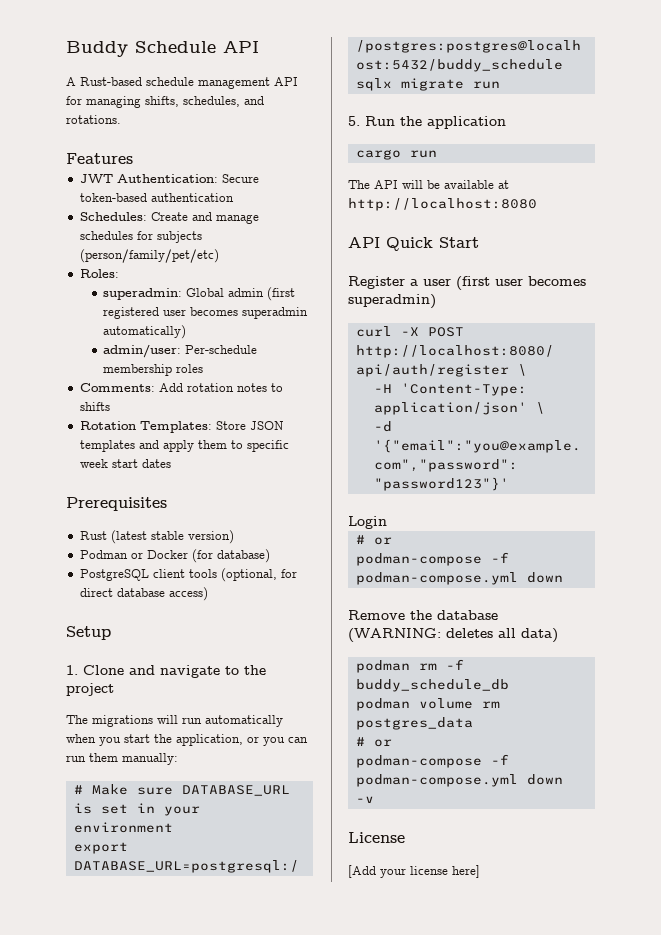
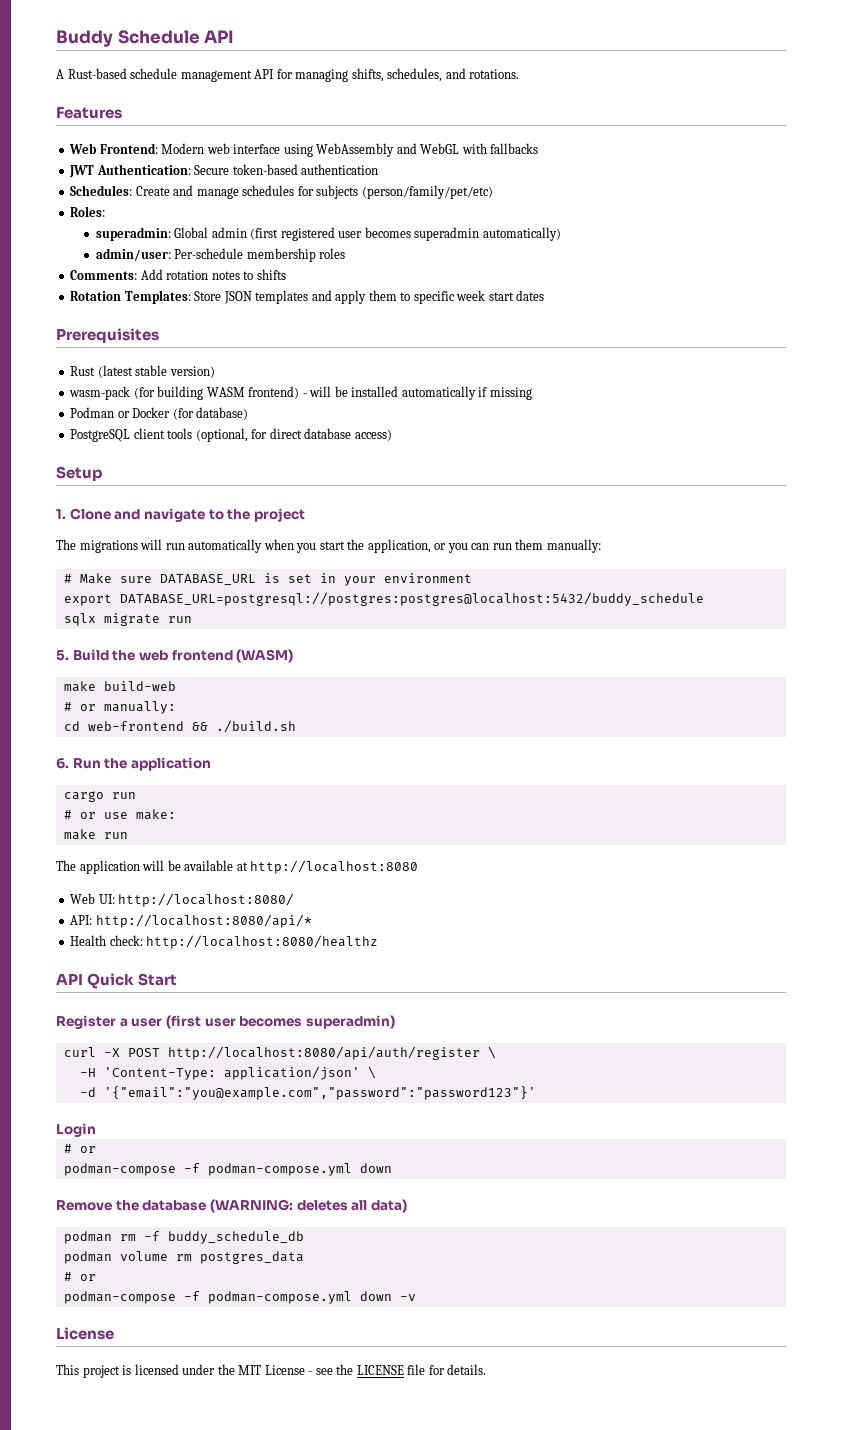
(133, 158) none -> [69,143,539,157] // Web Frontend: Modern web interface using WebAssembly and WebGL with fallbacks
(234, 537) none -> [69,386,532,400] // wasm-pack (for building WASM frontend) - will be installed automatically if missing
(360, 121) none -> [72,649,294,663] [63,681,176,692] [63,701,176,714] [63,720,296,733] [56,758,69,769] Build the web frontend (WASM) // make build-web // # or manually: // cd web-frontend && ./build.sh // 6.
[348,180,398,189] // The API -> [63,809,176,820] [63,829,128,840] [56,860,140,874] // # or use make: // make run // The application
(537, 204) none -> [70,893,295,907] [70,914,312,928] [70,935,379,949] // Web UI: http://localhost:8080/ // API: http://localhost:8080/api/* // Health check: http://localhost:8080/healthz
[348,865,480,878] [Add your license here] -> [56,1364,487,1378] This project is licensed under the MIT License - see the LICENSE file for details.

